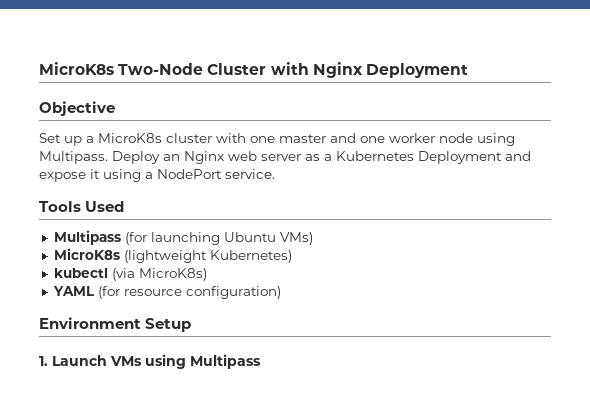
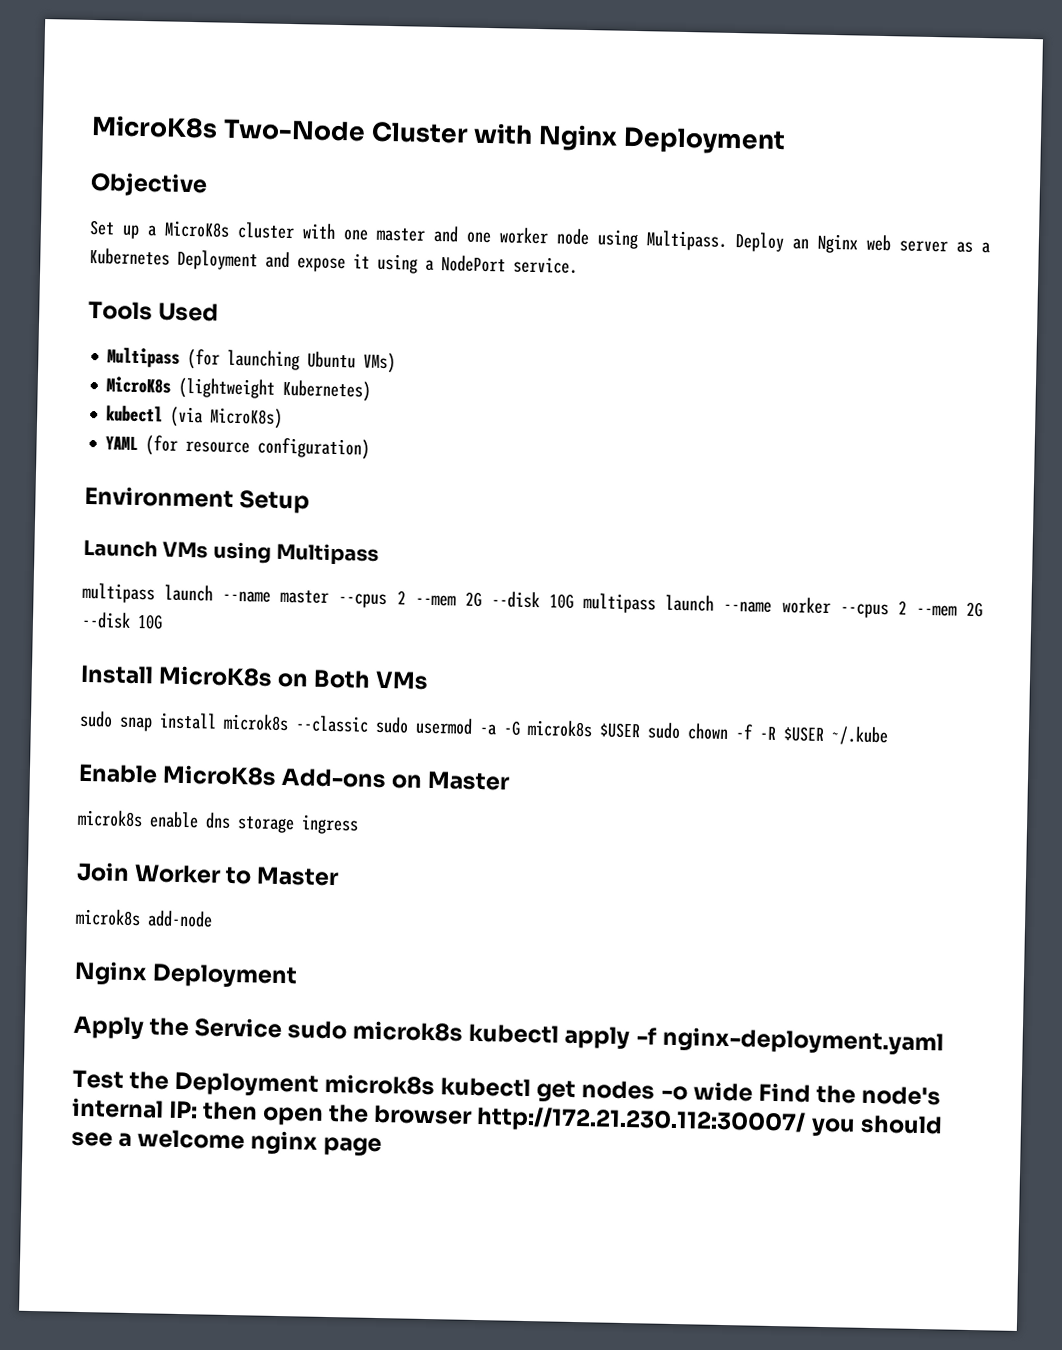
[39,356,48,366] 1. -> (311, 502) none
(261, 361) none -> [82,582,984,619] [81,611,163,630] [80,664,430,690] [79,710,889,746] [78,763,512,791] [77,809,359,835] [76,861,341,887] [75,908,213,928] [74,960,299,989] [73,1015,944,1056] [72,1069,941,1106] [71,1097,943,1137] [71,1129,383,1157] // multipass launch --name master --cpus 2 --mem 2G --disk 10G multipass launch --name worker --cpus 2 --mem 2G --disk 10G // Install MicroK8s on Both VMs // sudo snap install microk8s --classic sudo usermod -a -G microk8s $USER sudo chown -f -R $USER ~/.kube // Enable MicroK8s Add-ons on Master // microk8s enable dns storage ingress // Join Worker to Master // microk8s add-node // Nginx Deployment // Apply the Service sudo microk8s kubectl apply -f nginx-deployment.yaml // Test the Deployment microk8s kubectl get nodes -o wide Find the node's internal IP: then open the browser http://172.21.230.112:30007/ you should see a welcome nginx page

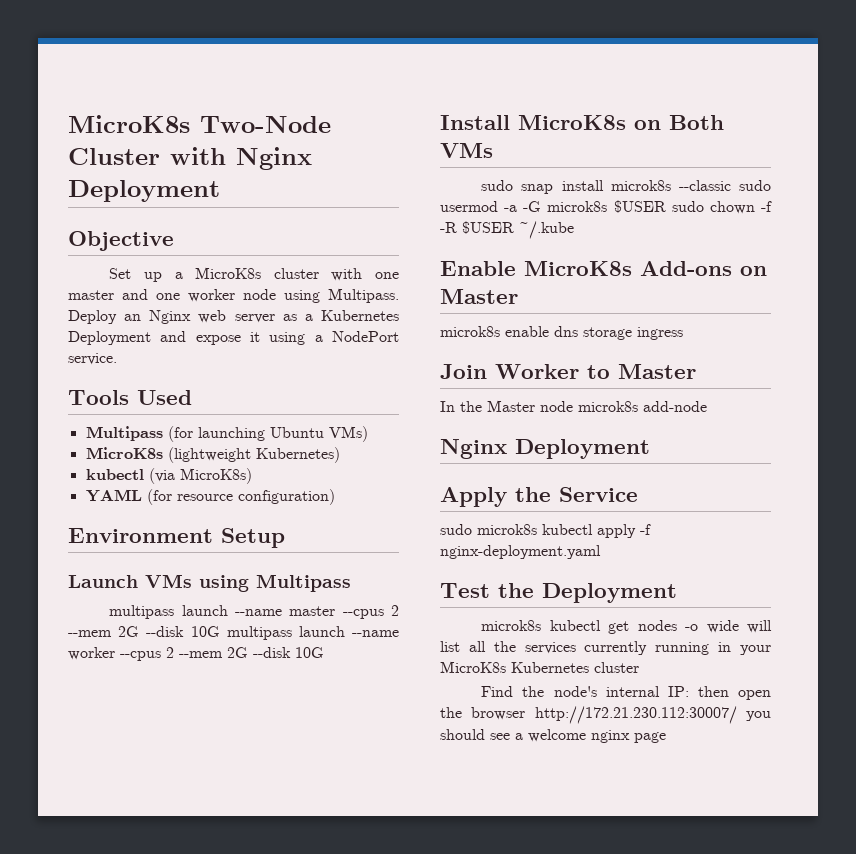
(341, 876) none -> [440,400,573,412] In the Master node
(283, 1028) none -> (638, 494) //
(320, 1084) none -> (677, 593) //
(753, 1091) none -> [747,620,772,633] [440,641,771,655] [440,661,639,673] will list all the services currently running in your MicroK8s Kubernetes cluster //

